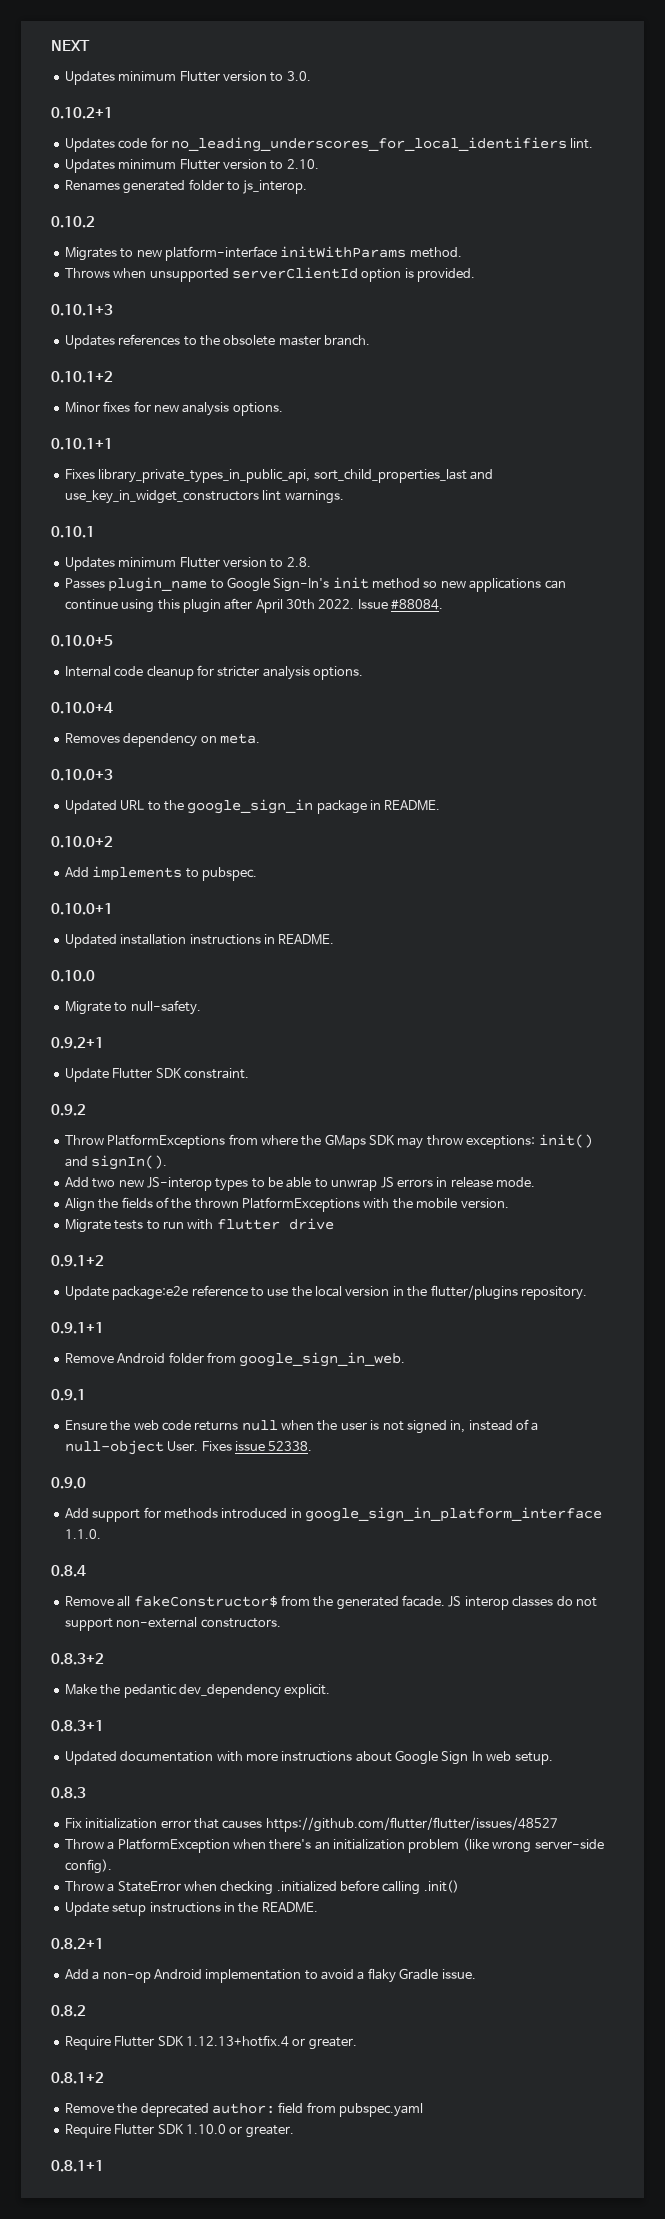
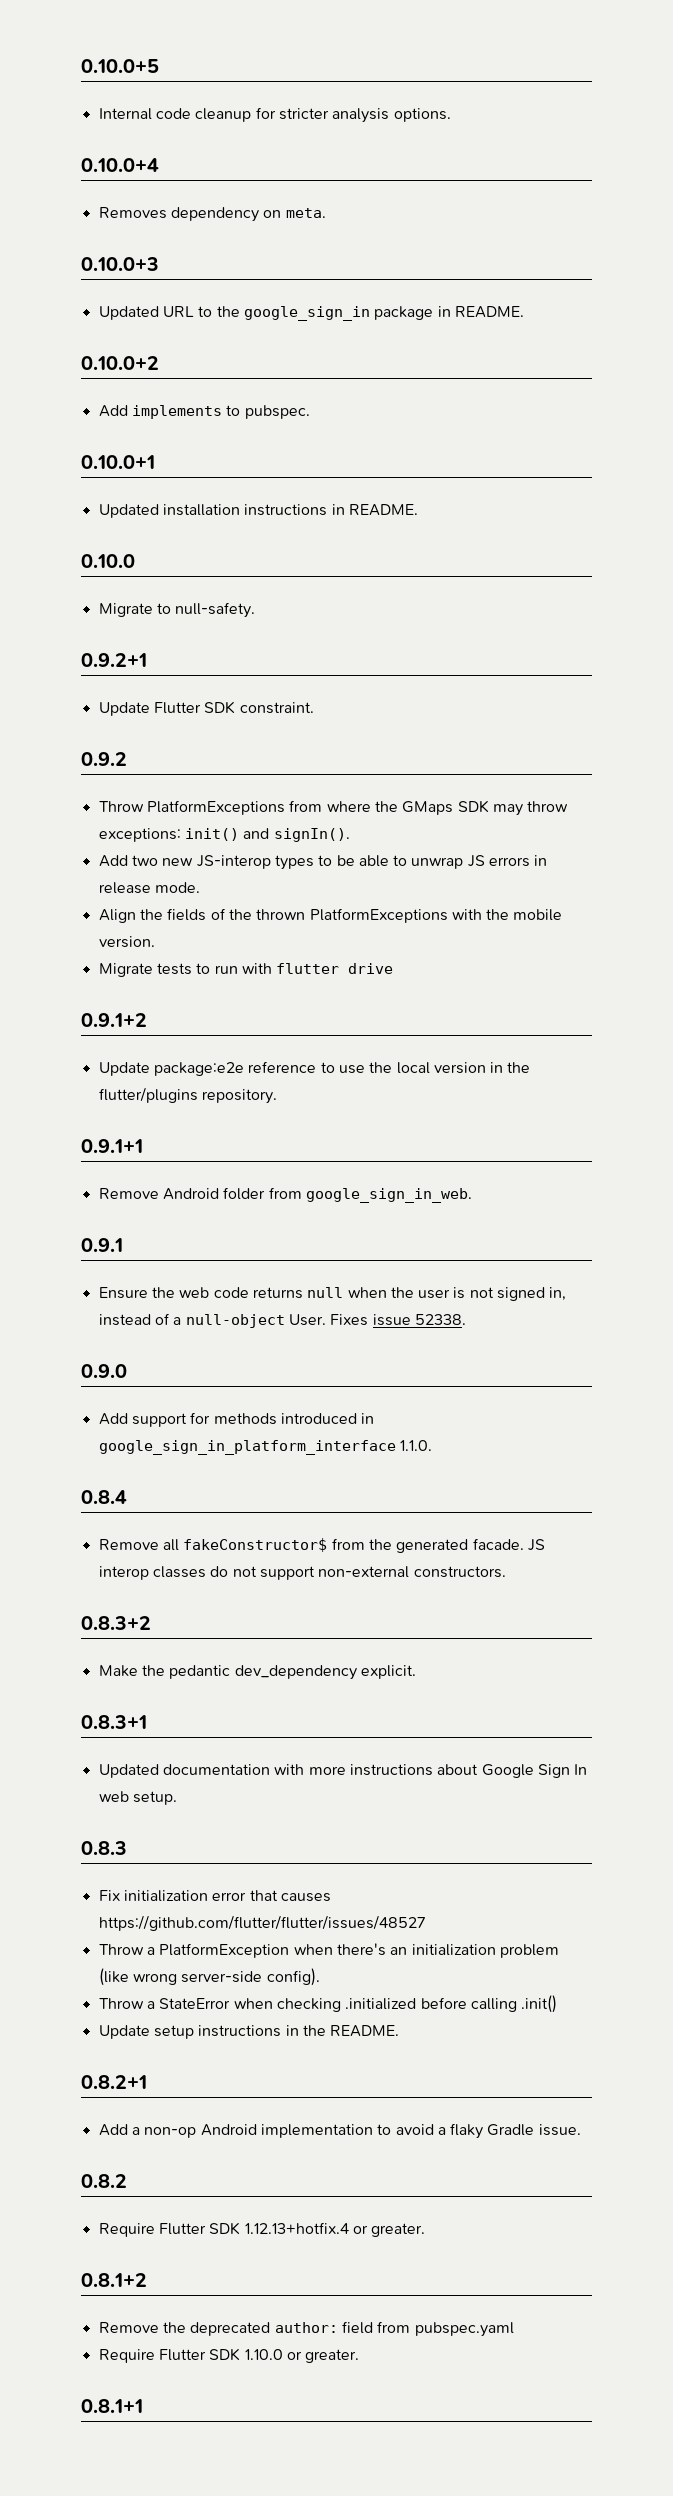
[51,40,90,51] [64,71,311,85] [51,107,113,119] [64,137,594,152] [64,159,319,173] [64,179,308,194] [51,216,95,228] [64,246,462,261] [64,267,475,282] [51,304,113,316] [64,334,370,349] [51,371,113,383] [64,401,283,416] [51,438,113,450] [64,469,493,483] [64,490,344,504] [51,526,95,538] [64,557,311,571] [64,577,566,592] [64,598,444,613] NEXT // Updates minimum Flutter version to 3.0. // 0.10.2+1 // Updates code for no_leading_underscores_for_local_identifiers lint. // Updates minimum Flutter version to 2.10. // Renames generated folder to js_interop. // 0.10.2 // Migrates to new platform-interface initWithParams method. // Throws when unsupported serverClientId option is provided. // 0.10.1+3 // Updates references to the obsolete master branch. // 0.10.1+2 // Minor fixes for new analysis options. // 0.10.1+1 // Fixes library_private_types_in_public_api, sort_child_properties_last and use_key_in_widget_constructors lint warnings. // 0.10.1 // Updates minimum Flutter version to 2.8. // Passes plugin_name to Google Sign-In's init method so new applications can continue using this plugin after April 30th 2022. Issue #88084. // -> (81, 66) none

